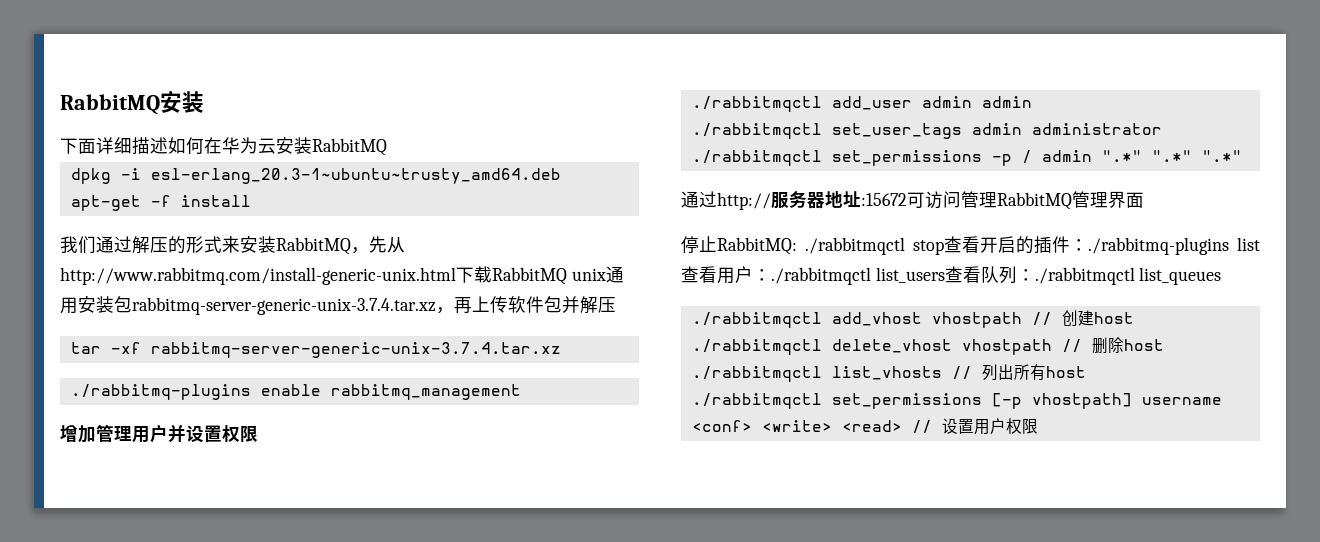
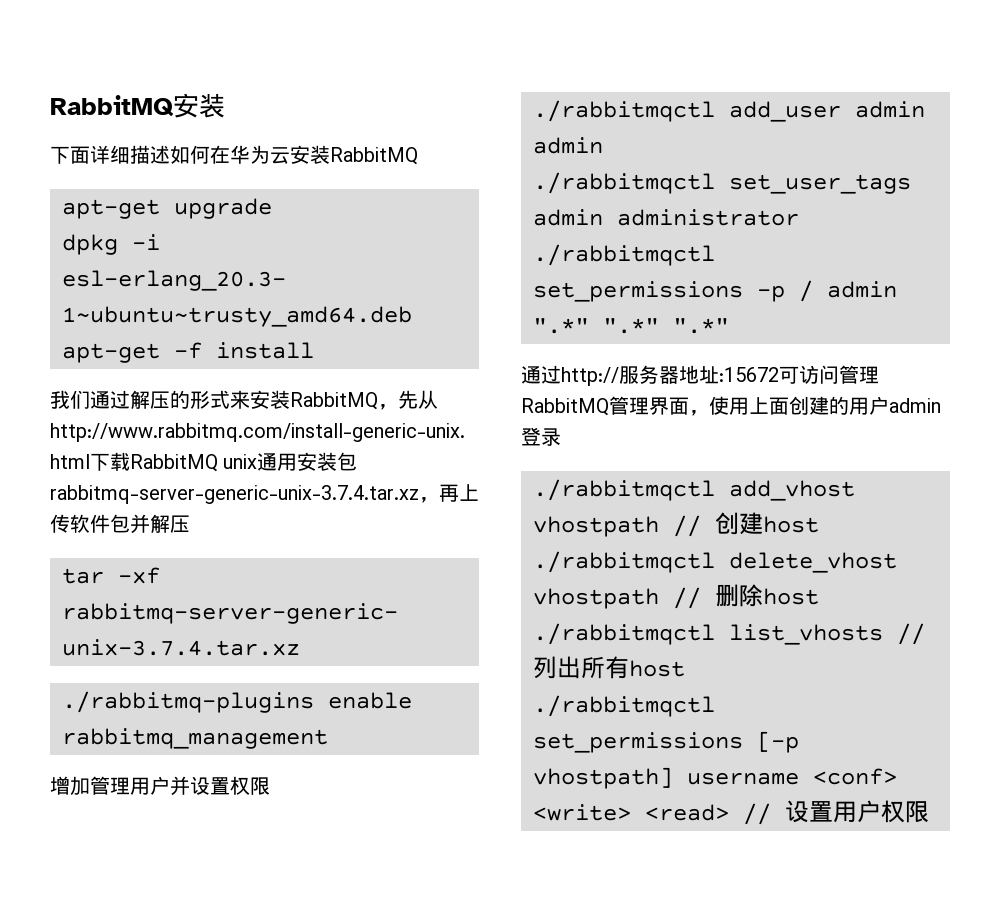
(387, 147) none -> [62,198,272,219] // apt-get upgrade
[681,236,1260,255] [681,266,1222,285] // 停止RabbitMQ: ./rabbitmqctl stop查看开启的插件：./rabbitmq-plugins list查看用户：./rabbitmqctl list_users查看队列：./rabbitmqctl list_queues -> [689,396,941,416] [521,427,561,446] ，使用上面创建的用户admin登录

